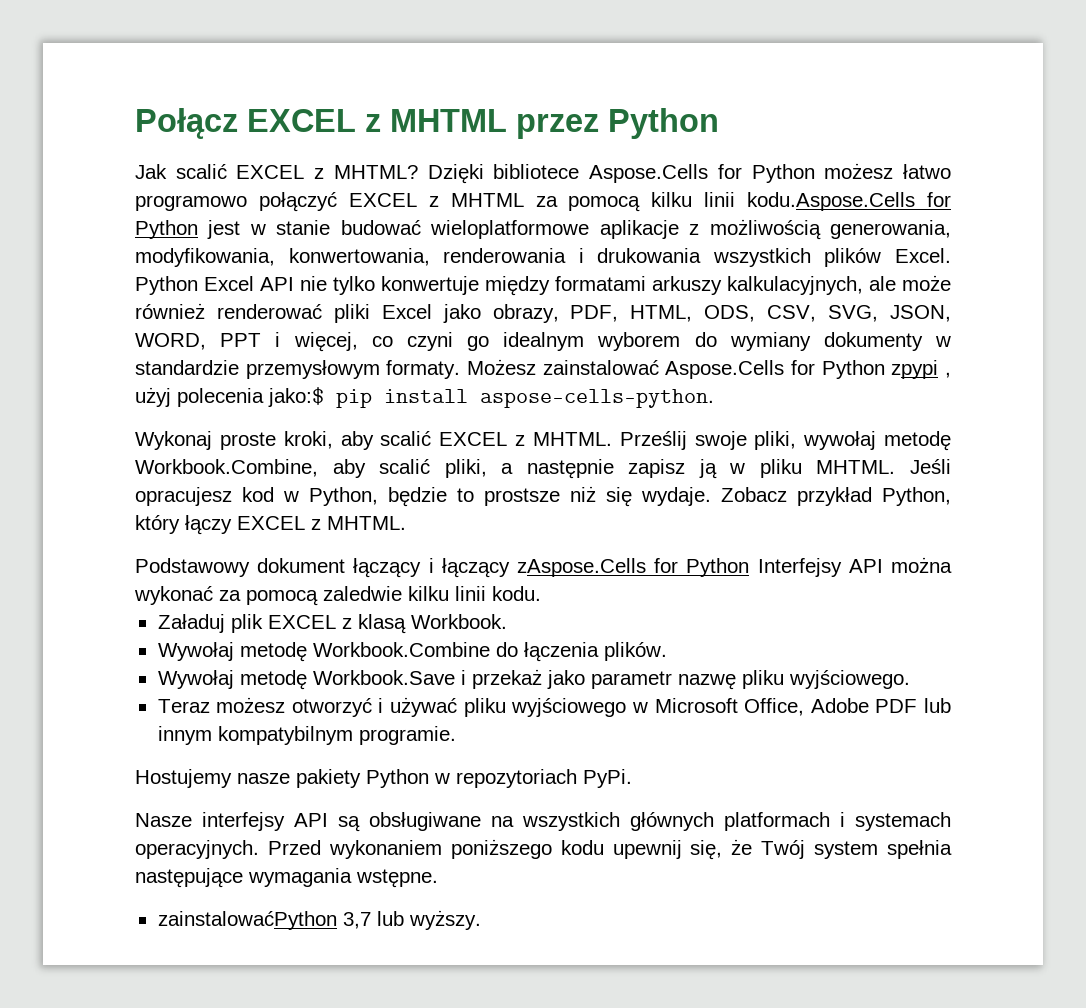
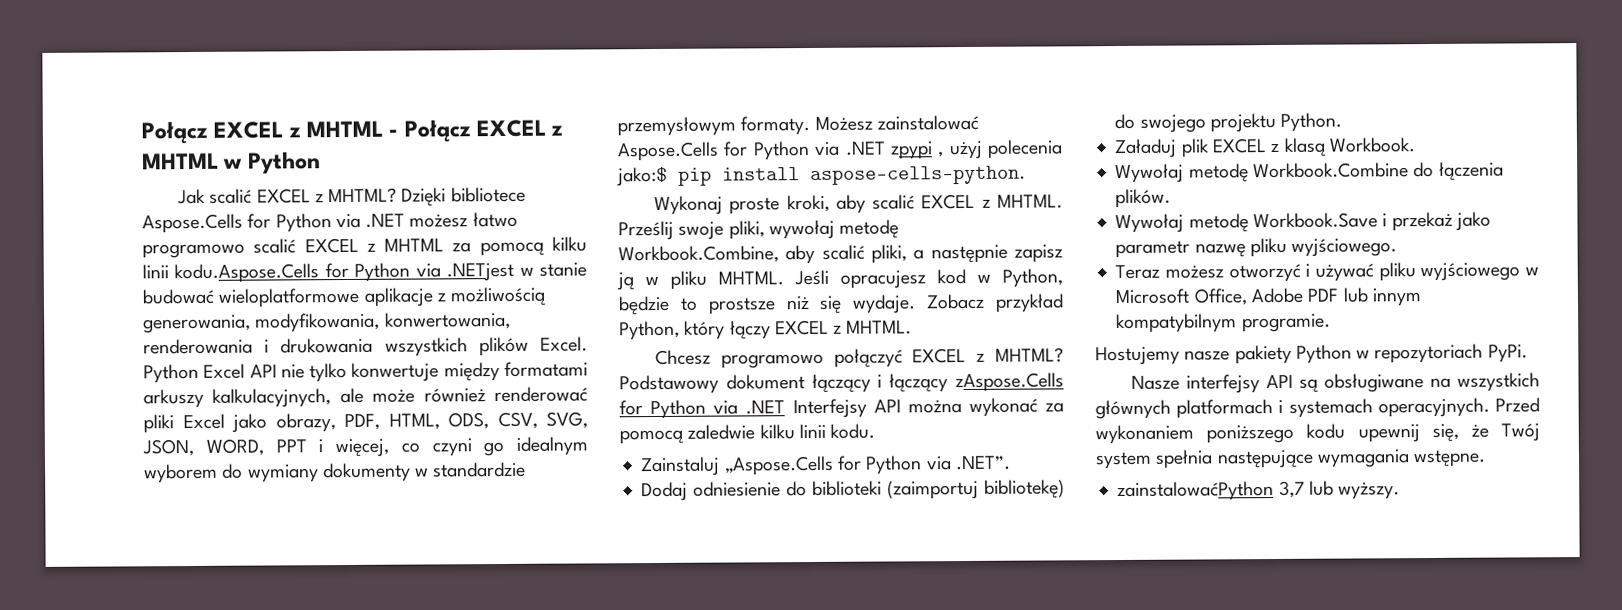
[135,108,599,139] Połącz EXCEL z MHTML przez -> [141,119,564,145] [142,152,244,170] Połącz EXCEL z MHTML - Połącz EXCEL z MHTML w
(815, 173) none -> [335,213,406,229] via .NET
[258,192,337,212] połączyć -> [253,238,297,254] scalić
[207,220,241,239] jest -> [415,262,515,282] via .NETjest
(885, 369) none -> [814,141,886,156] via .NET
(406, 523) none -> [654,347,1064,369] Chcesz programowo połączyć EXCEL z MHTML?
(750, 567) none -> [713,400,786,415] via .NET
(541, 593) none -> [640,455,1011,477] [641,479,1065,502] [1114,112,1343,133] // Zainstaluj „Aspose.Cells for Python via .NET”. // Dodaj odniesienie do biblioteki (zaimportuj bibliotekę) do swojego projektu Python.

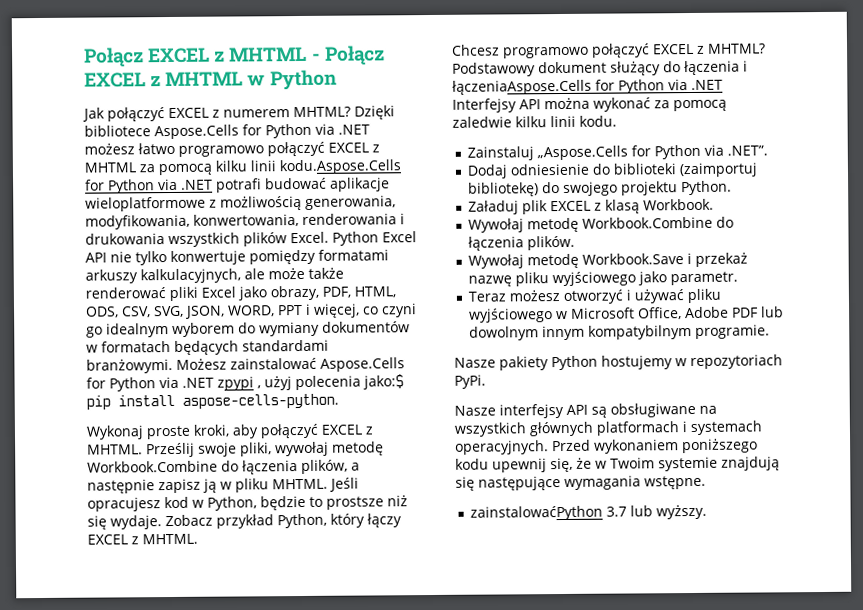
[209,188,324,204] scalić EXCEL z -> [107,107,290,122] połączyć EXCEL z numerem
[253,238,297,254] scalić -> [267,141,325,157] połączyć
[446,262,587,282] [142,287,434,308] .NETjest w stanie budować wieloplatformowe aplikacje -> [181,177,390,193] [85,196,206,212] .NET potrafi budować aplikacje wieloplatformowe
[443,362,500,382] między -> [249,249,316,265] pomiędzy
[423,388,486,403] również -> [308,267,344,279] także
[322,461,527,483] [617,115,811,137] dokumenty w standardzie przemysłowym formaty. -> [322,321,410,333] [86,339,329,355] [86,358,173,374] dokumentów w formatach będących standardami branżowymi.
[872,194,916,210] scalić -> [260,423,319,439] połączyć
[618,244,907,265] Workbook.Combine, aby scalić pliki, -> [87,459,348,475] Workbook.Combine do łączenia plików,
[811,372,1064,393] łączący i łączący zAspose.Cells -> [610,60,748,76] [451,79,592,95] służący do łączenia i łączeniaAspose.Cells
[1454,211,1491,231] [1115,237,1398,259] jako parametr nazwę pliku wyjściowego. -> [468,271,739,287] nazwę pliku wyjściowego jako parametr.
(1368, 295) none -> [469,326,540,341] dowolnym
[1095,346,1231,366] Hostujemy nasze -> [454,357,496,368] Nasze
(1352, 354) none -> [601,355,673,370] hostujemy
[1501,423,1540,442] [1095,449,1214,470] Twój system spełnia -> [595,456,780,472] [455,476,475,491] w Twoim systemie znajdują się
[1278,480,1305,498] 3,7 -> [606,506,628,517] 3.7

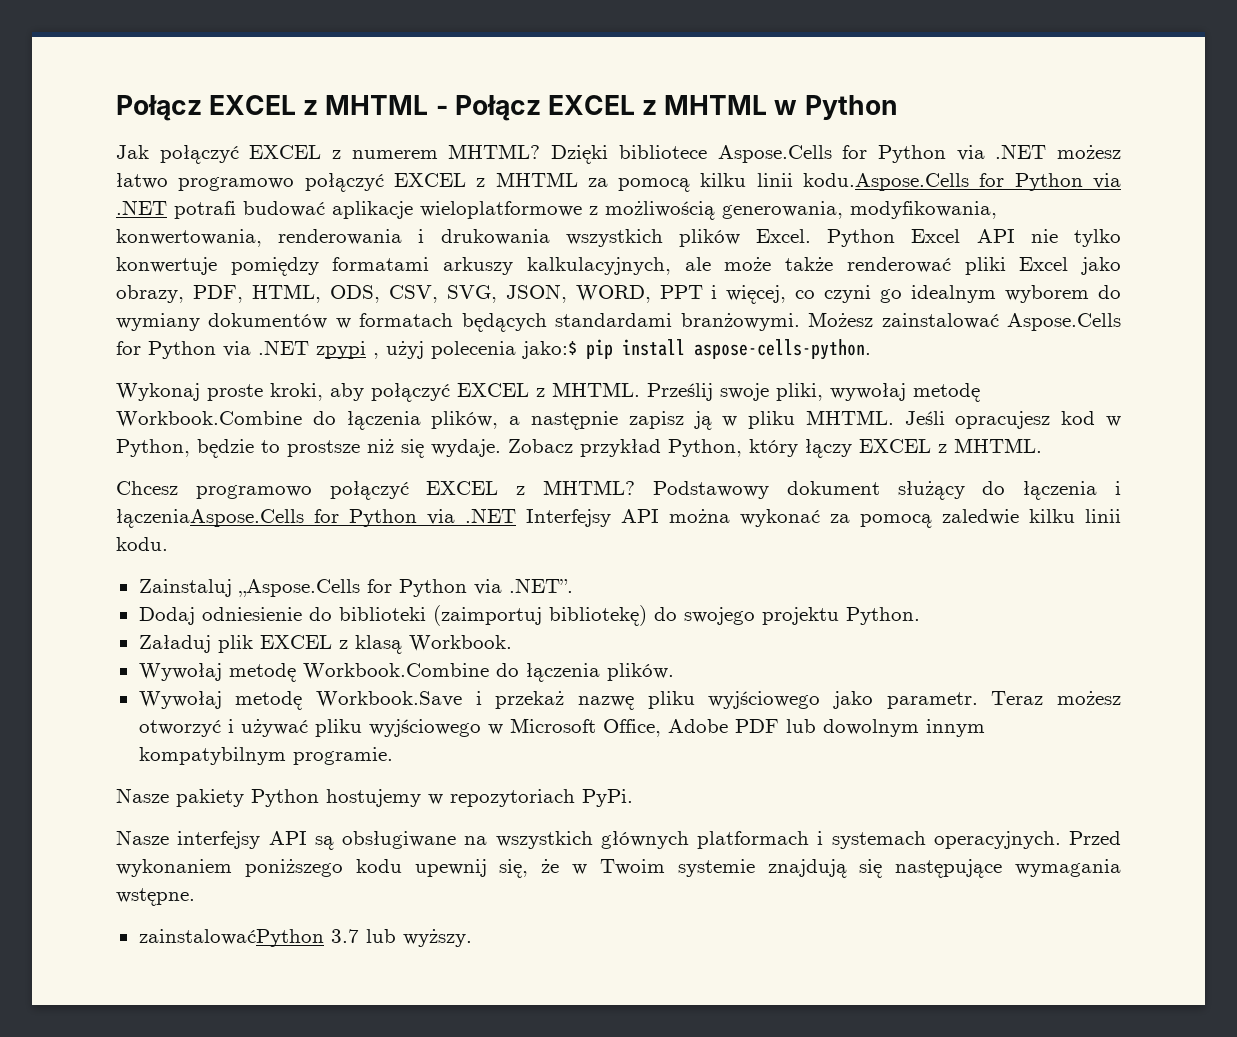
(739, 278) // -> (978, 700) none

